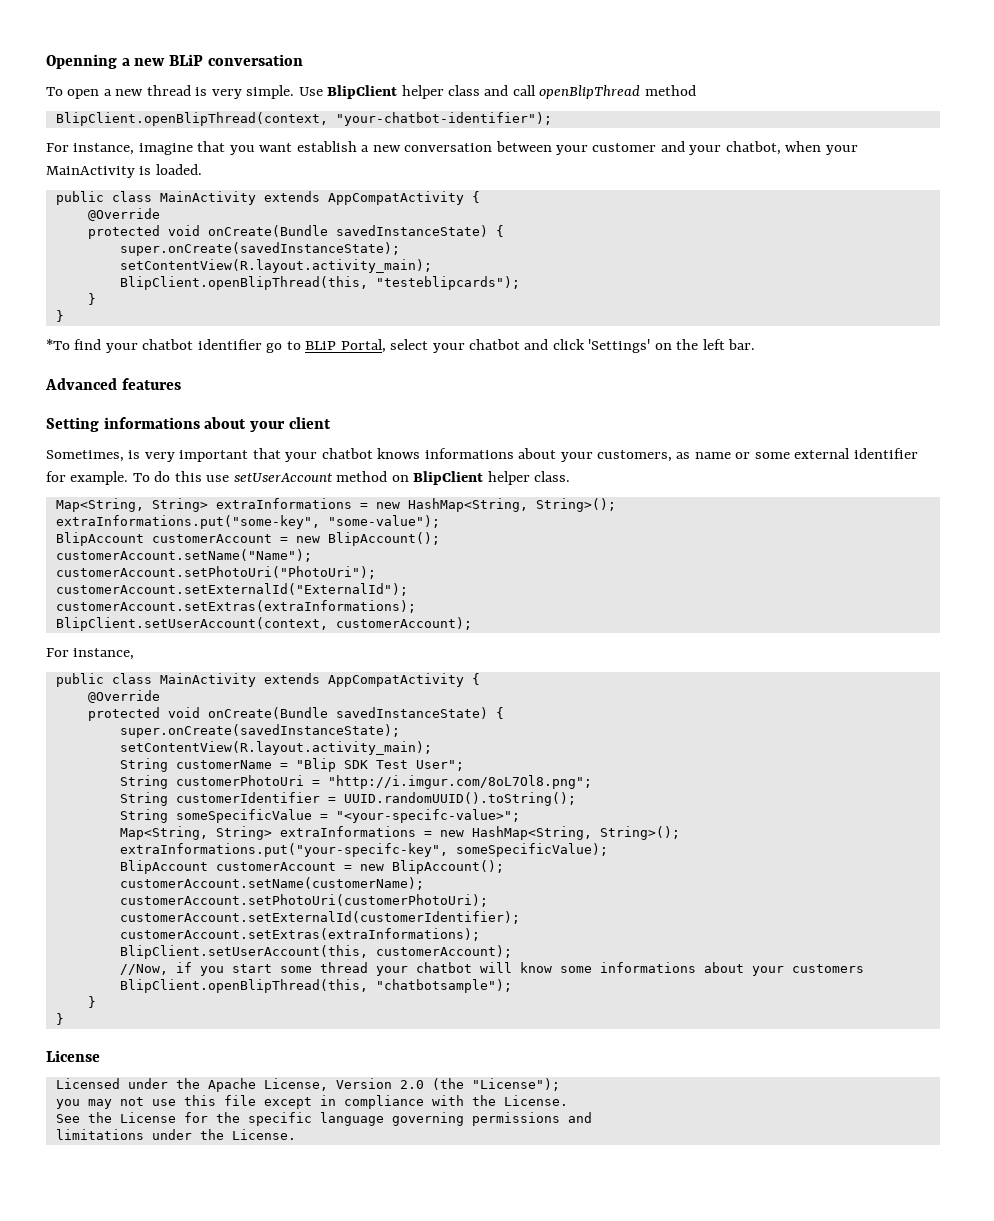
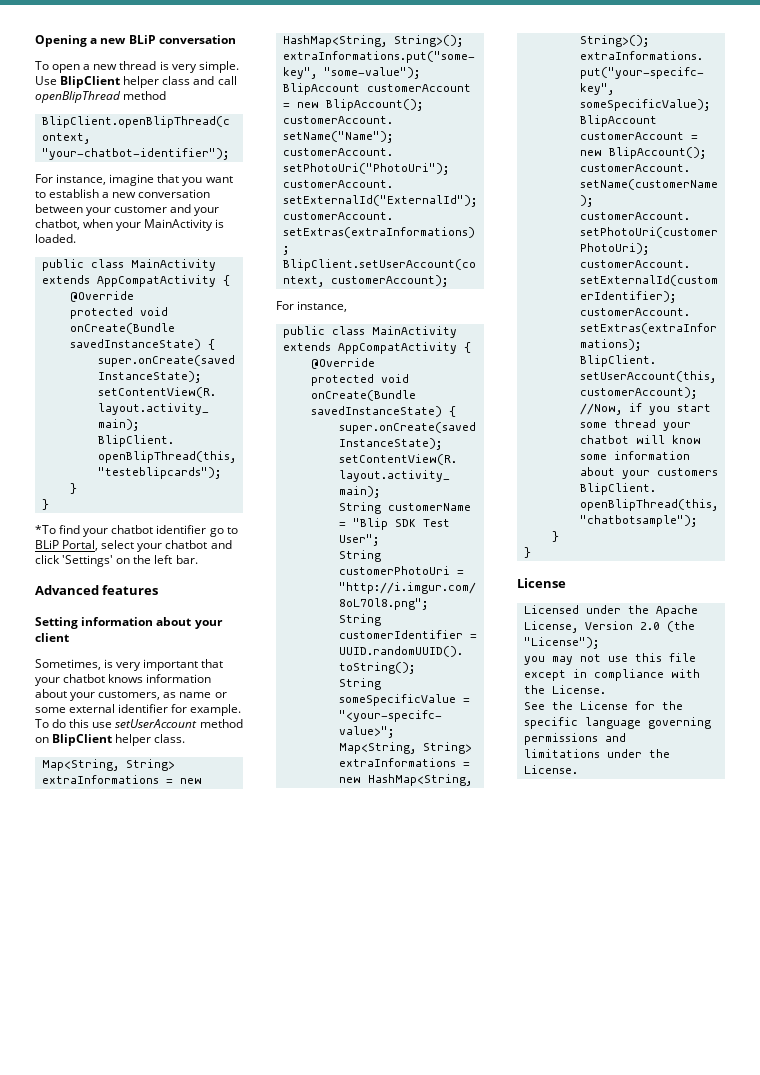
[46,54,117,69] Openning -> [35,35,87,47] Opening
(293, 147) none -> [35,191,46,198] to
[103,417,200,429] informations -> [81,617,154,626] information
[424,448,514,459] informations -> [146,674,212,683] information
[599,962,696,973] informations -> [613,451,690,460] information

